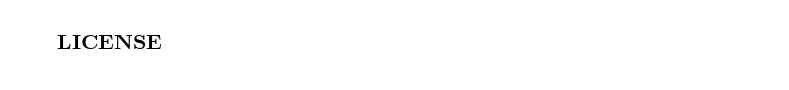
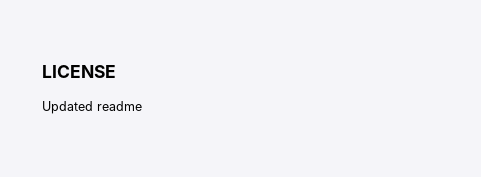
(162, 41) none -> [42,101,142,114] // Updated readme

